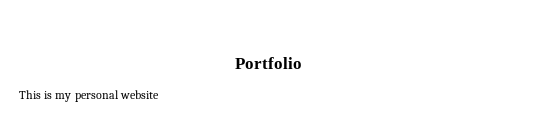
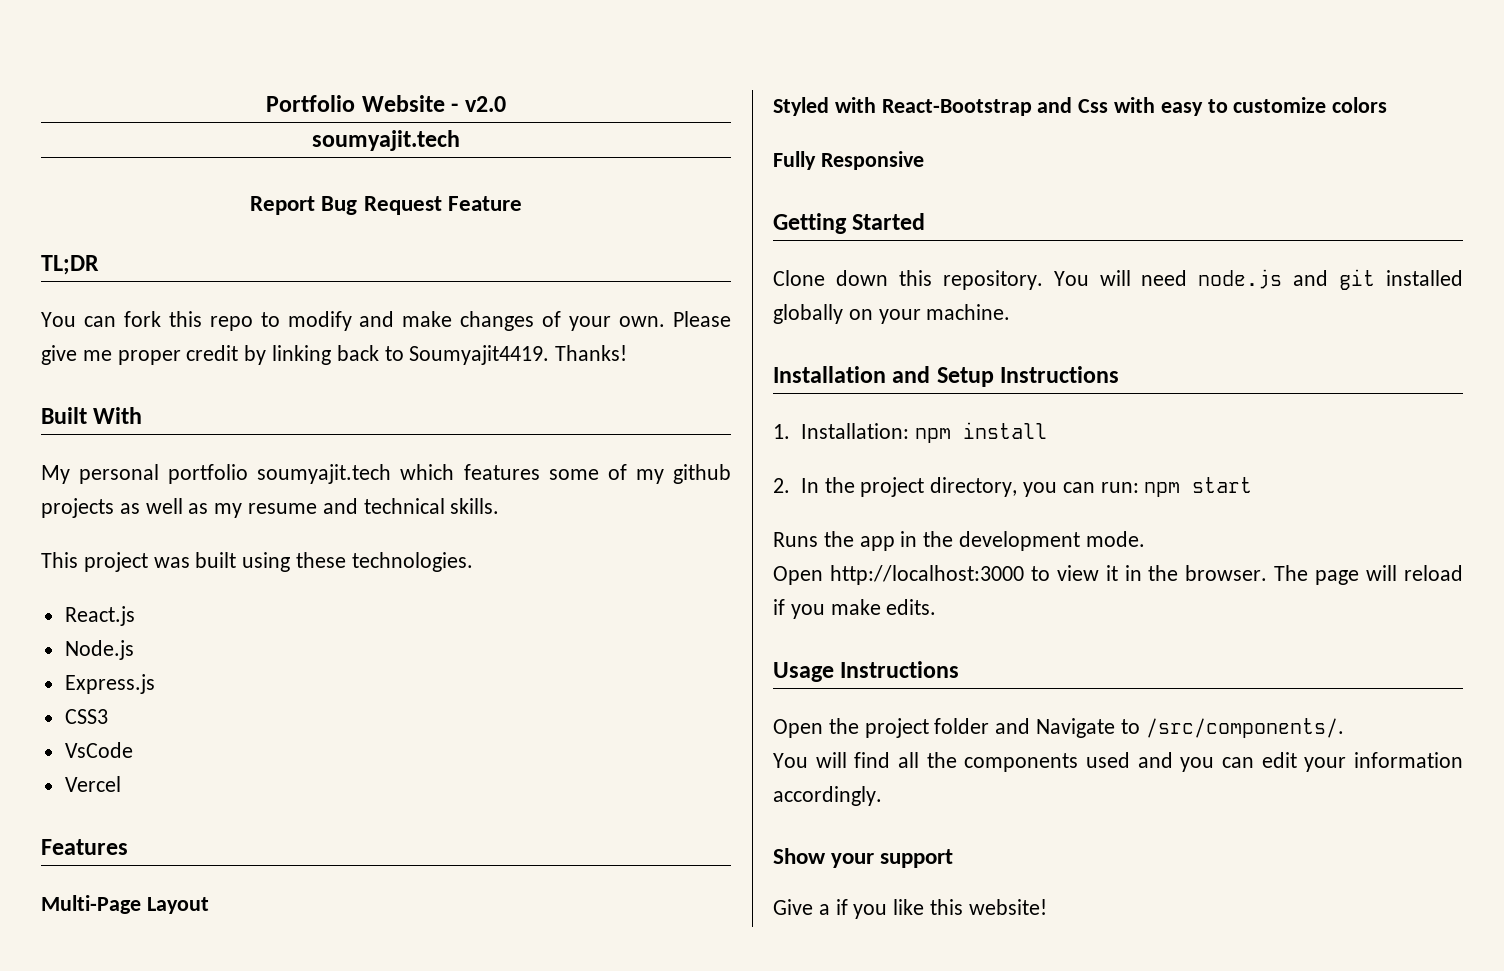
[19,90,159,102] // This is my personal website -> [361,95,506,112] [312,130,460,151] [250,196,522,215] [41,255,99,275] [41,311,731,331] [41,345,628,365] [41,407,143,424] [41,464,731,484] [41,498,500,518] [41,552,473,572] [64,606,135,626] [64,640,134,660] [64,674,155,694] [64,709,108,724] [64,742,133,758] [64,776,121,792] [41,839,128,855] [41,895,209,914] [773,97,1388,116] [773,151,924,170] [773,213,926,234] [773,269,1463,290] [773,304,1011,324] [773,366,1120,387] [773,422,1047,443] [773,477,1253,497] [773,531,1145,551] [773,565,1463,585] [773,599,937,619] [773,661,960,682] [773,718,1344,738] [773,752,1463,772] [773,786,882,806] [773,848,954,868] [773,899,1047,919] Website - v2.0 // soumyajit.tech // Report Bug Request Feature // TL;DR // You can fork this repo to modify and make changes of your own. Please give me proper credit by linking back to Soumyajit4419. Thanks! // Built With // My personal portfolio soumyajit.tech which features some of my github projects as well as my resume and technical skills. // This project was built using these technologies. // React.js // Node.js // Express.js // CSS3 // VsCode // Vercel // Features // Multi-Page Layout // Styled with React-Bootstrap and Css with easy to customize colors // Fully Responsive // Getting Started // Clone down this repository. You will need node.js and git installed globally on your machine. // Installation and Setup Instructions // 1. Installation: npm install // 2. In the project directory, you can run: npm start // Runs the app in the development mode. // Open http://localhost:3000 to view it in the browser. The page will reload if you make edits. // Usage Instructions // Open the project folder and Navigate to /src/components/. // You will find all the components used and you can edit your information accordingly. // Show your support // Give a if you like this website!

